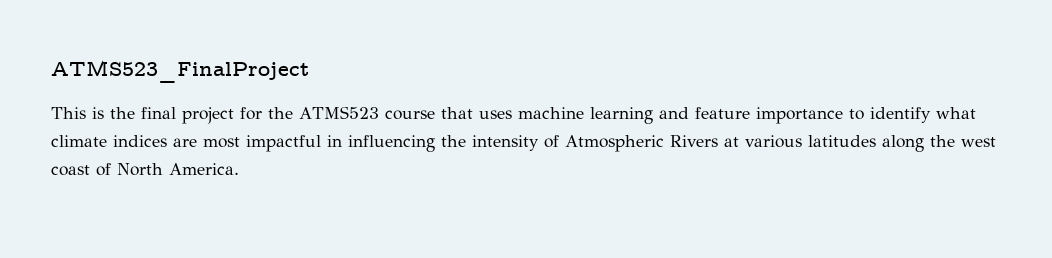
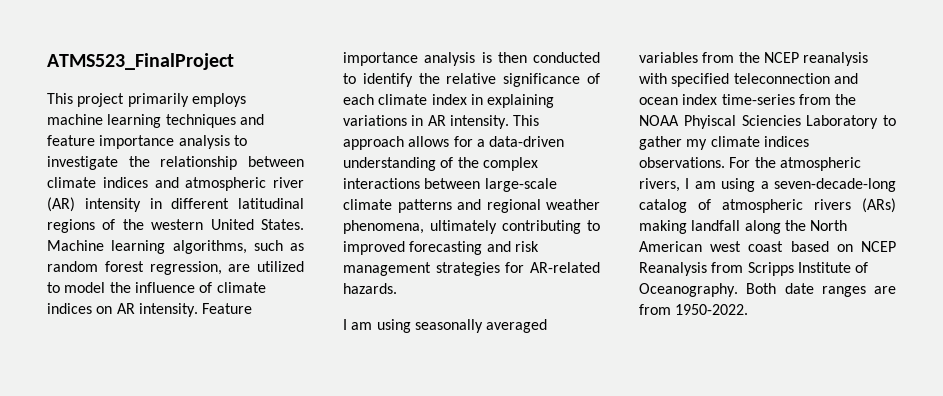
[92,106,512,124] is the final project for the ATMS523 course that uses -> [77,93,246,107] project primarily employs
(653, 115) none -> [165,114,236,128] techniques
[848,107,976,123] [51,135,996,152] [51,163,239,176] to identify what climate indices are most impactful in influencing the intensity of Atmospheric Rivers at various latitudes along the west coast of North America. -> [178,135,247,149] [47,156,304,170] [47,177,304,191] [47,197,304,212] [47,219,304,233] [47,240,304,254] [47,261,304,275] [47,282,266,293] [47,303,253,317] [343,52,600,66] [343,73,600,87] [343,94,555,108] [343,115,540,129] [343,136,565,150] [343,157,538,171] [343,178,557,192] [343,199,600,213] [343,220,600,234] [343,241,539,255] [343,262,600,276] [343,283,397,294] [343,319,548,333] [639,52,869,66] [639,73,858,87] [639,94,857,105] [639,115,896,129] [639,136,809,150] [639,157,861,171] [639,178,896,192] [639,198,896,213] [639,220,848,234] [639,241,896,252] [639,262,869,276] [639,283,896,297] [639,304,749,315] analysis to investigate the relationship between climate indices and atmospheric river (AR) intensity in different latitudinal regions of the western United States. Machine learning algorithms, such as random forest regression, are utilized to model the influence of climate indices on AR intensity. Feature importance analysis is then conducted to identify the relative significance of each climate index in explaining variations in AR intensity. This approach allows for a data-driven understanding of the complex interactions between large-scale climate patterns and regional weather phenomena, ultimately contributing to improved forecasting and risk management strategies for AR-related hazards. // I am using seasonally averaged variables from the NCEP reanalysis with specified teleconnection and ocean index time-series from the NOAA Phyiscal Sciencies Laboratory to gather my climate indices observations. For the atmospheric rivers, I am using a seven-decade-long catalog of atmospheric rivers (ARs) making landfall along the North American west coast based on NCEP Reanalysis from Scripps Institute of Oceanography. Both date ranges are from 1950-2022.

